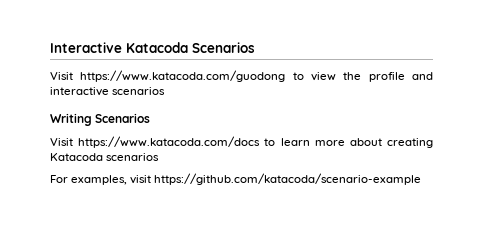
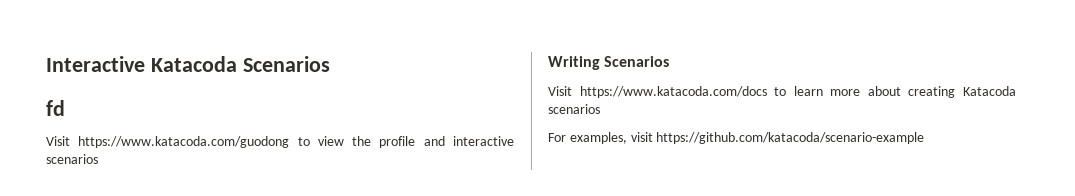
(255, 47) none -> [46,100,65,116] // fd

